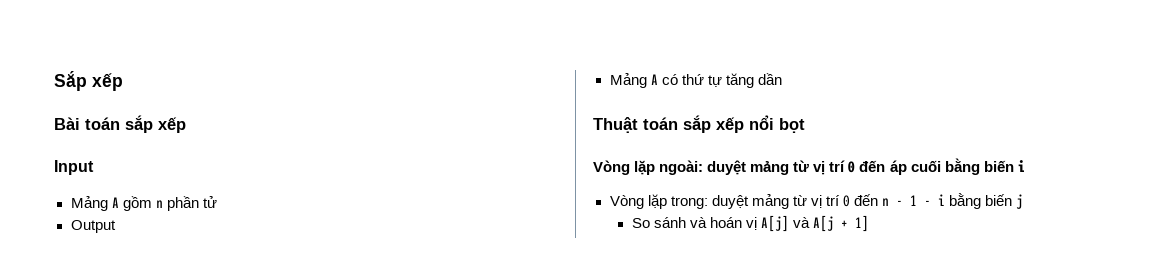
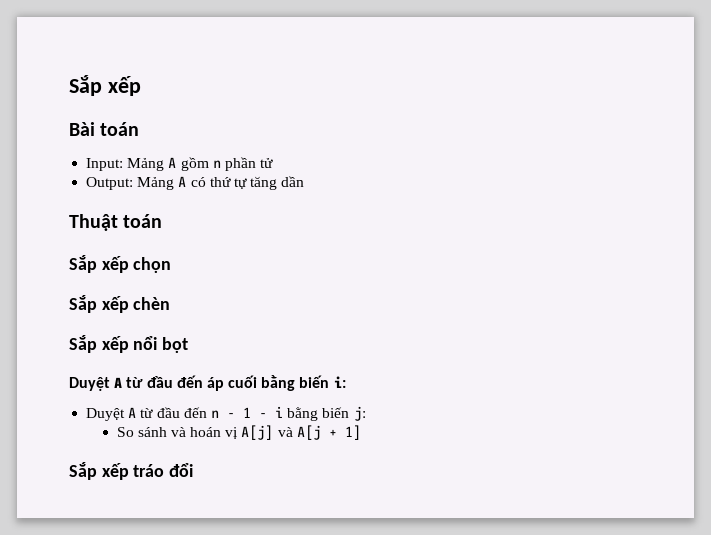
[125,115,186,133] [54,160,94,175] sắp xếp // Input // -> [86,158,124,171] // Input:
[70,220,116,233] Output // -> [86,177,134,190] Output:
[683,115,805,133] [593,160,856,175] sắp xếp nổi bọt // Vòng lặp ngoài: duyệt mảng từ vị trí 0 -> [69,255,172,273] [69,295,171,313] [69,335,189,353] [69,376,173,391] // Sắp xếp chọn // Sắp xếp chèn // Sắp xếp nổi bọt // Duyệt A từ đầu
[1017,160,1025,172] [609,194,850,209] i // Vòng lặp trong: duyệt mảng từ vị trí 0 -> [333,376,346,388] [86,407,180,421] i: // Duyệt A từ đầu
[1016,194,1024,209] j -> [353,406,366,421] j:
(869, 223) none -> [69,462,194,480] // Sắp xếp tráo đổi

